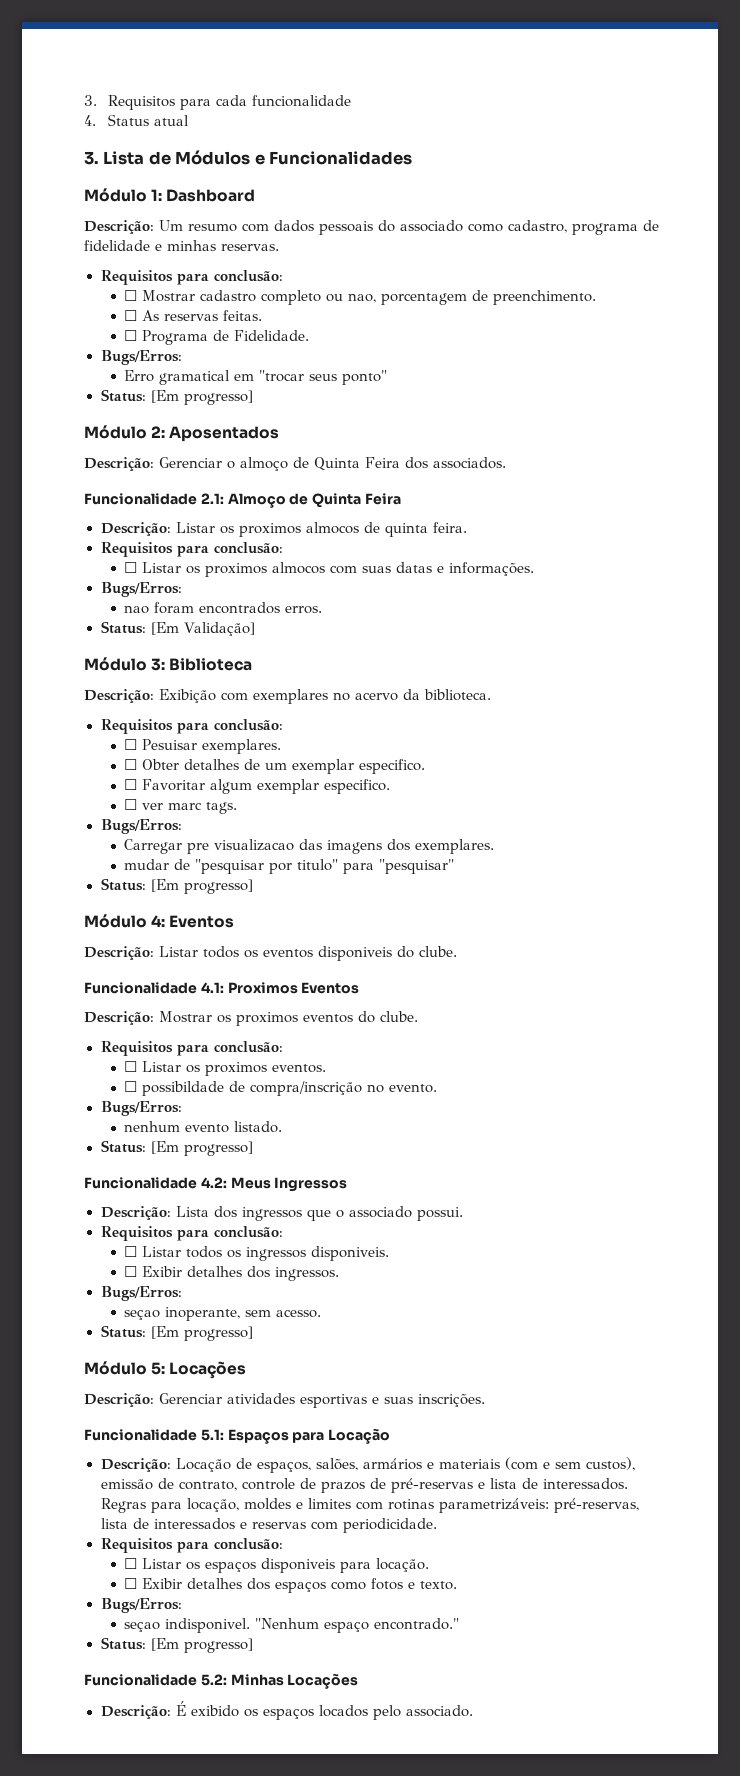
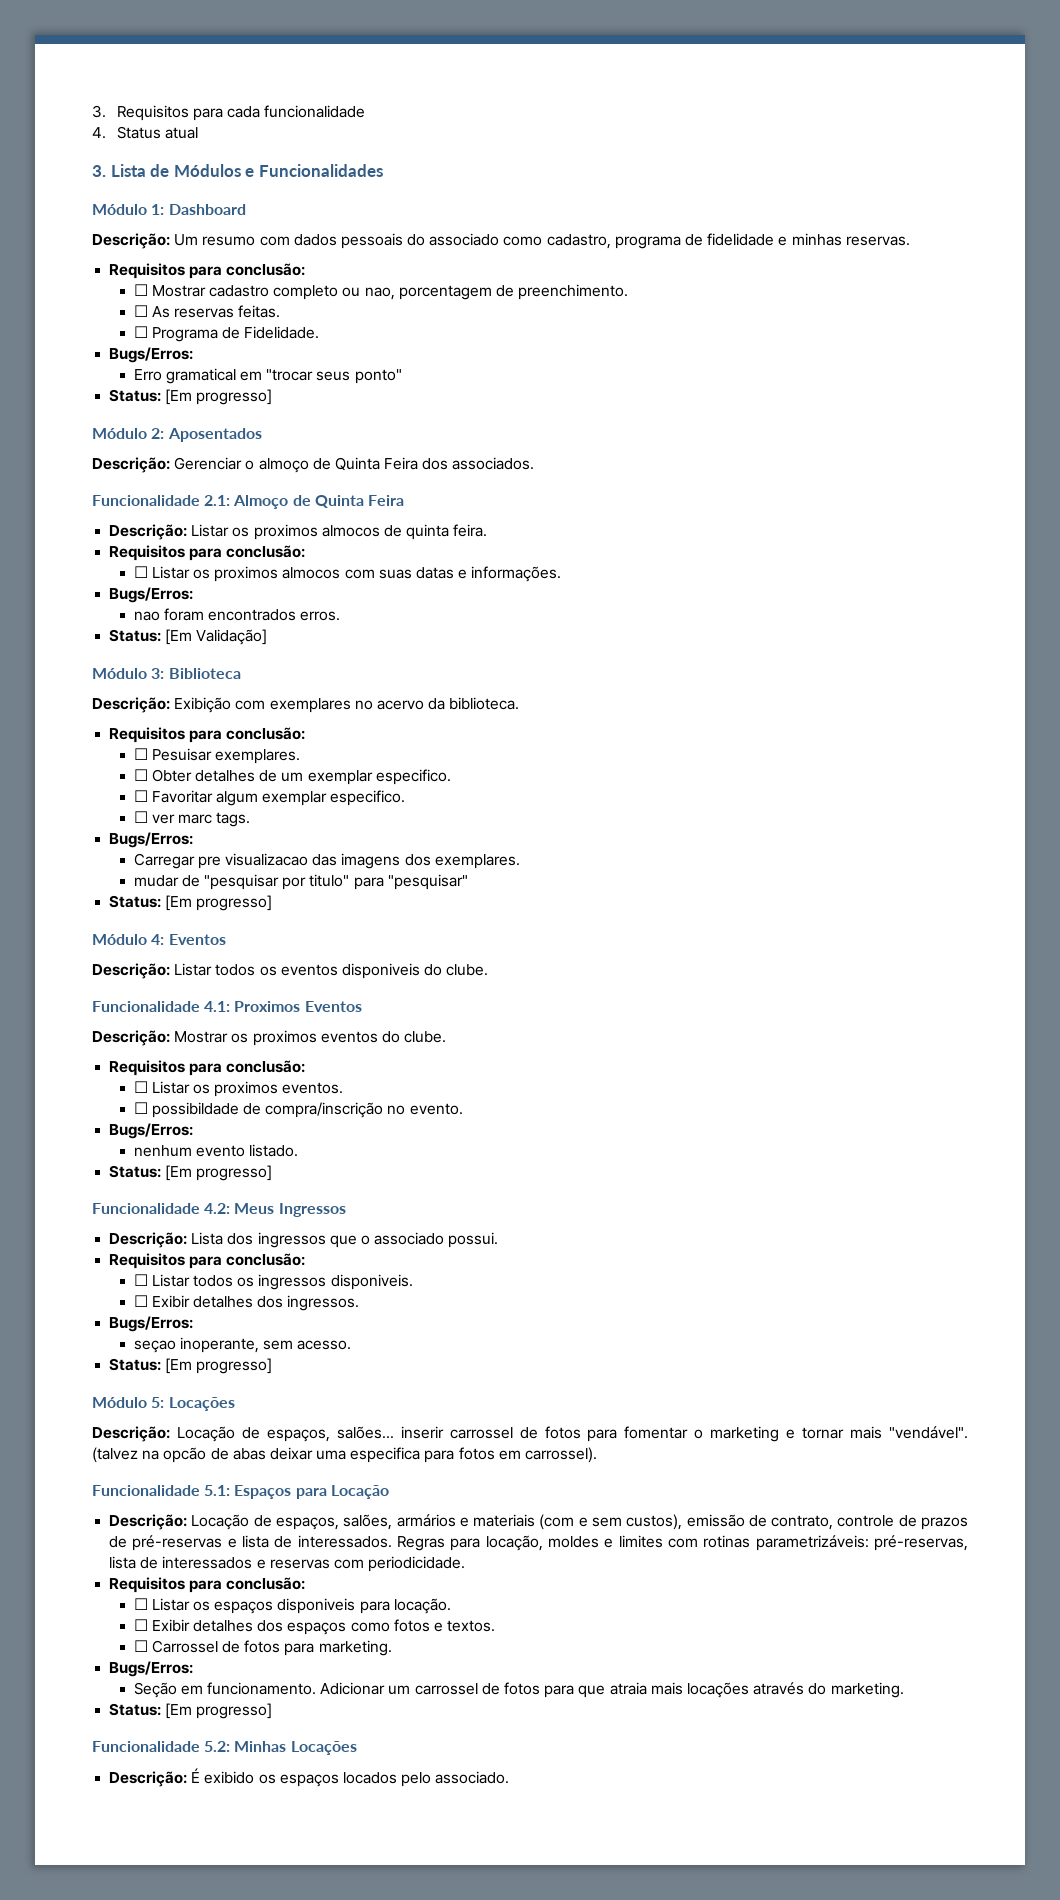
[159,1393,485,1408] Gerenciar atividades esportivas e suas inscrições. -> [176,1426,968,1442] [92,1447,598,1463] Locação de espaços, salões... inserir carrossel de fotos para fomentar o marketing e tornar mais "vendável". (talvez na opcão de abas deixar uma especifica para fotos em carrossel).
[420,1581,458,1590] [100,1598,182,1613] [124,1618,460,1633] texto. // Bugs/Erros: // seçao indisponivel. "Nenhum espaço encontrado." -> [447,1620,496,1632] [133,1640,392,1656] [109,1661,194,1677] [133,1682,904,1698] textos. // ☐ Carrossel de fotos para marketing. // Bugs/Erros: // Seção em funcionamento. Adicionar um carrossel de fotos para que atraia mais locações através do marketing.

